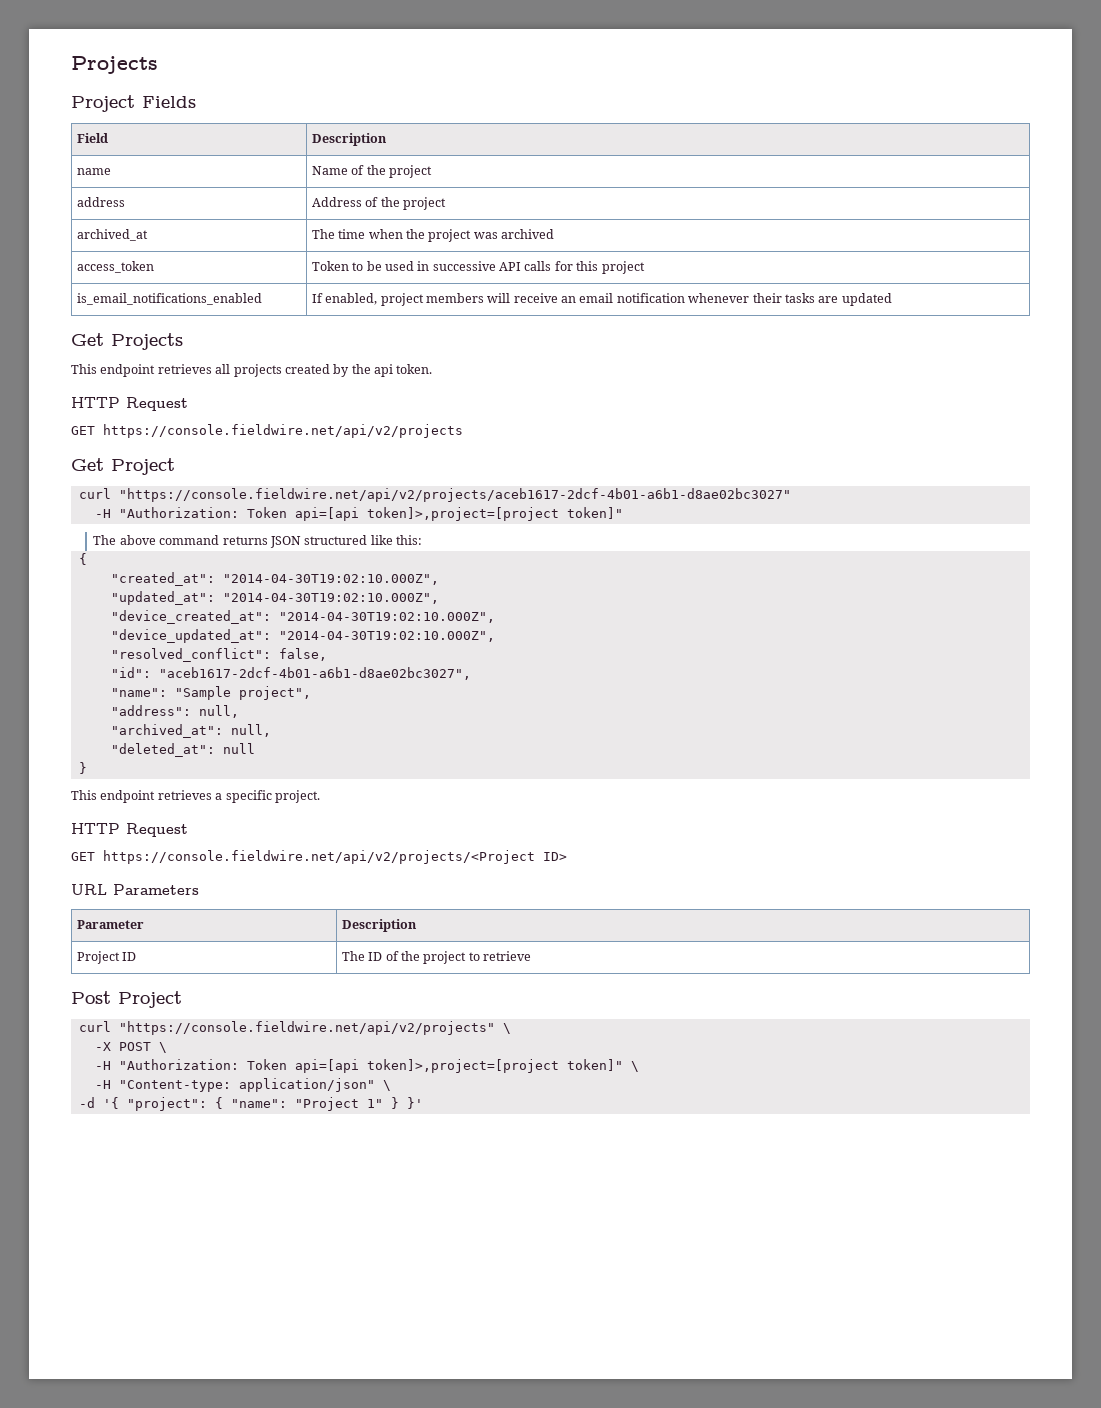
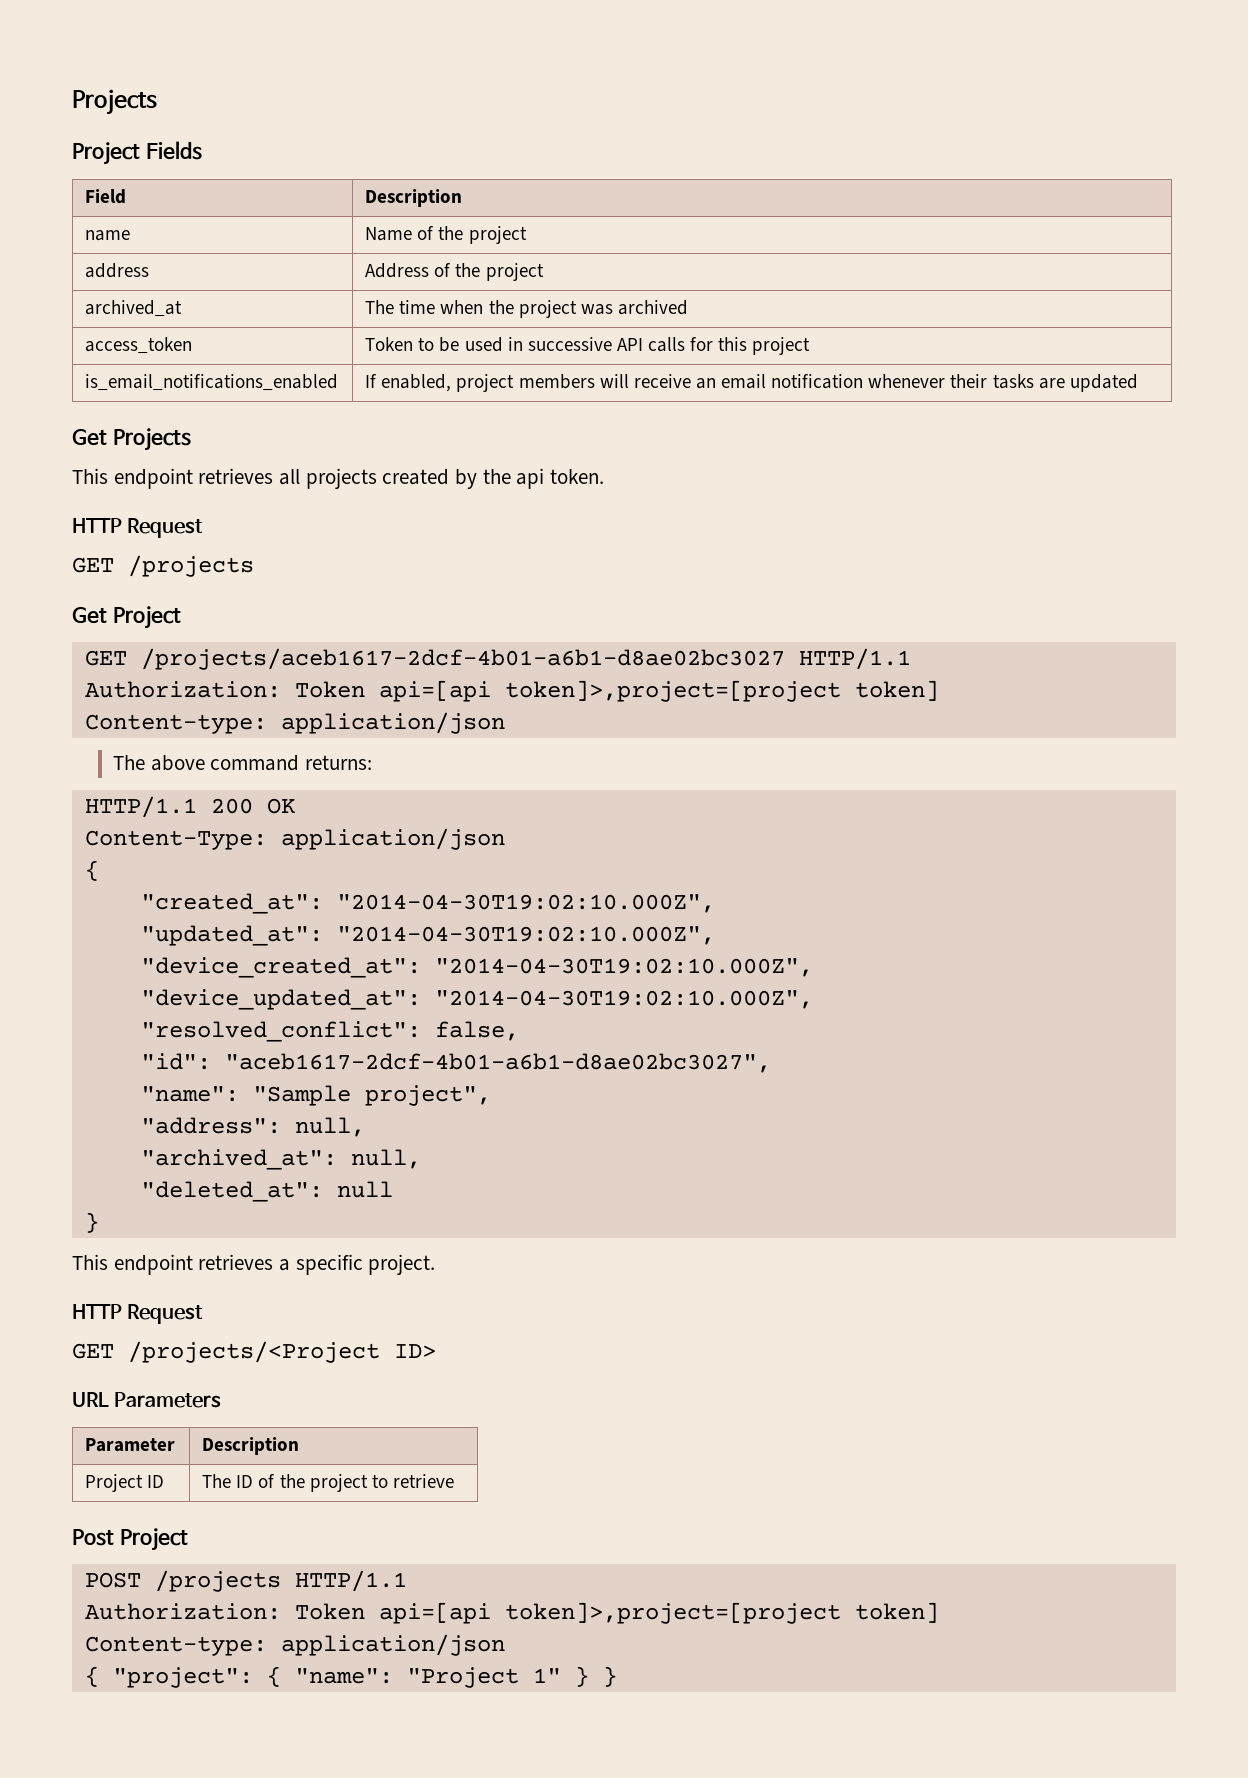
[103,424,463,438] https://console.fieldwire.net/api/v2/projects -> [128,555,254,577] /projects
[78,488,791,502] [94,507,623,521] [93,535,423,548] curl "https://console.fieldwire.net/api/v2/projects/aceb1617-2dcf-4b01-a6b1-d8ae02bc3027" // -H "Authorization: Token api=[api token]>,project=[project token]" // The above command returns JSON structured like this: -> [84,648,911,670] [84,680,939,702] [84,712,505,734] [113,755,373,771] [84,796,295,818] [84,828,505,850] GET /projects/aceb1617-2dcf-4b01-a6b1-d8ae02bc3027 HTTP/1.1 // Authorization: Token api=[api token]>,project=[project token] // Content-type: application/json // The above command returns: // HTTP/1.1 200 OK // Content-Type: application/json
[103,850,535,864] https://console.fieldwire.net/api/v2/projects/<Project -> [128,1341,380,1363] /projects/<Project
[78,1021,511,1035] [94,1042,167,1053] [94,1059,639,1073] [94,1078,391,1092] [78,1097,119,1109] curl "https://console.fieldwire.net/api/v2/projects" \ // -X POST \ // -H "Authorization: Token api=[api token]>,project=[project token]" \ // -H "Content-type: application/json" \ // -d '{ -> [84,1570,407,1592] [84,1602,939,1624] [84,1634,505,1656] [84,1666,99,1687] POST /projects HTTP/1.1 // Authorization: Token api=[api token]>,project=[project token] // Content-type: application/json // {
[406,1097,423,1109] }' -> [602,1666,617,1687] }

